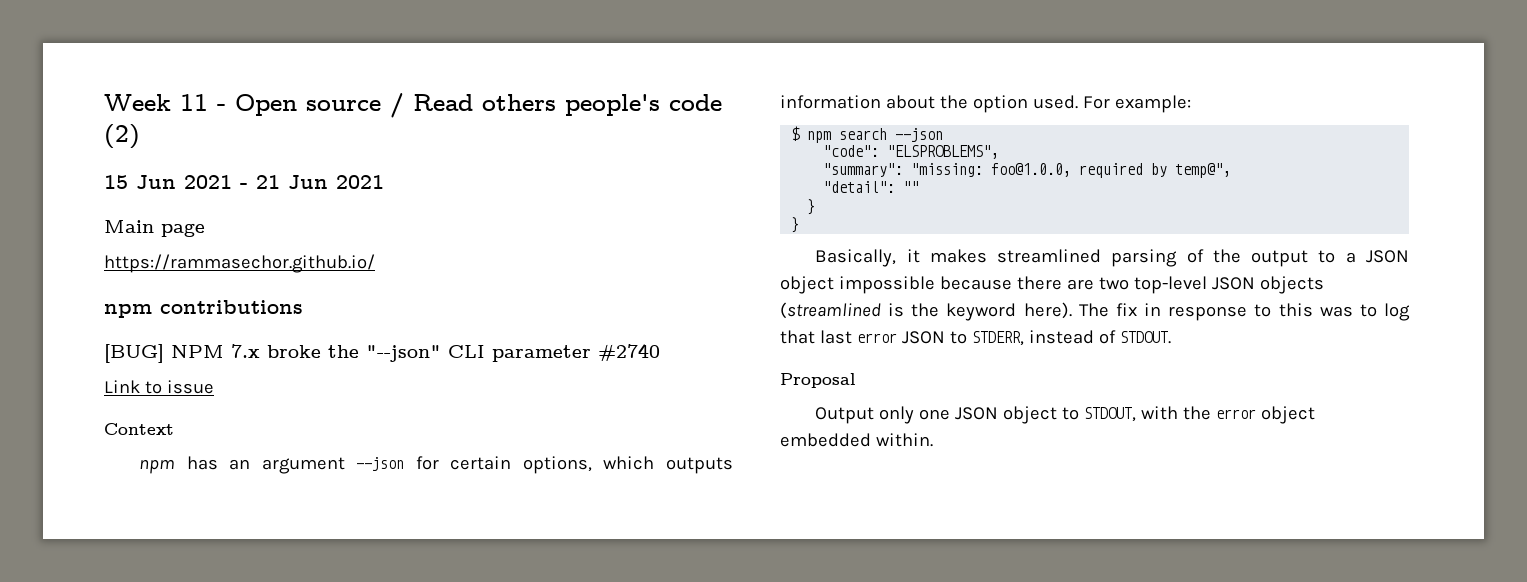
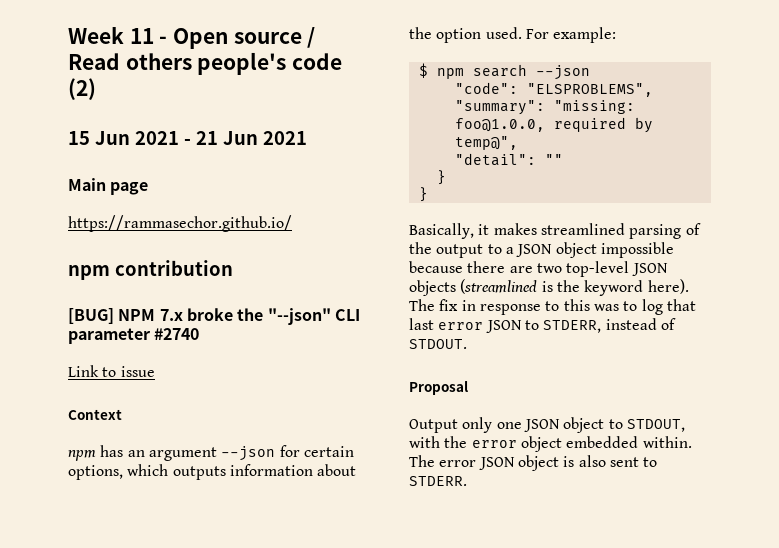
[160,300,303,314] contributions -> [114,260,233,276] contribution
(933, 440) none -> [409,455,658,471] [409,476,467,486] The error JSON object is also sent to STDERR.

